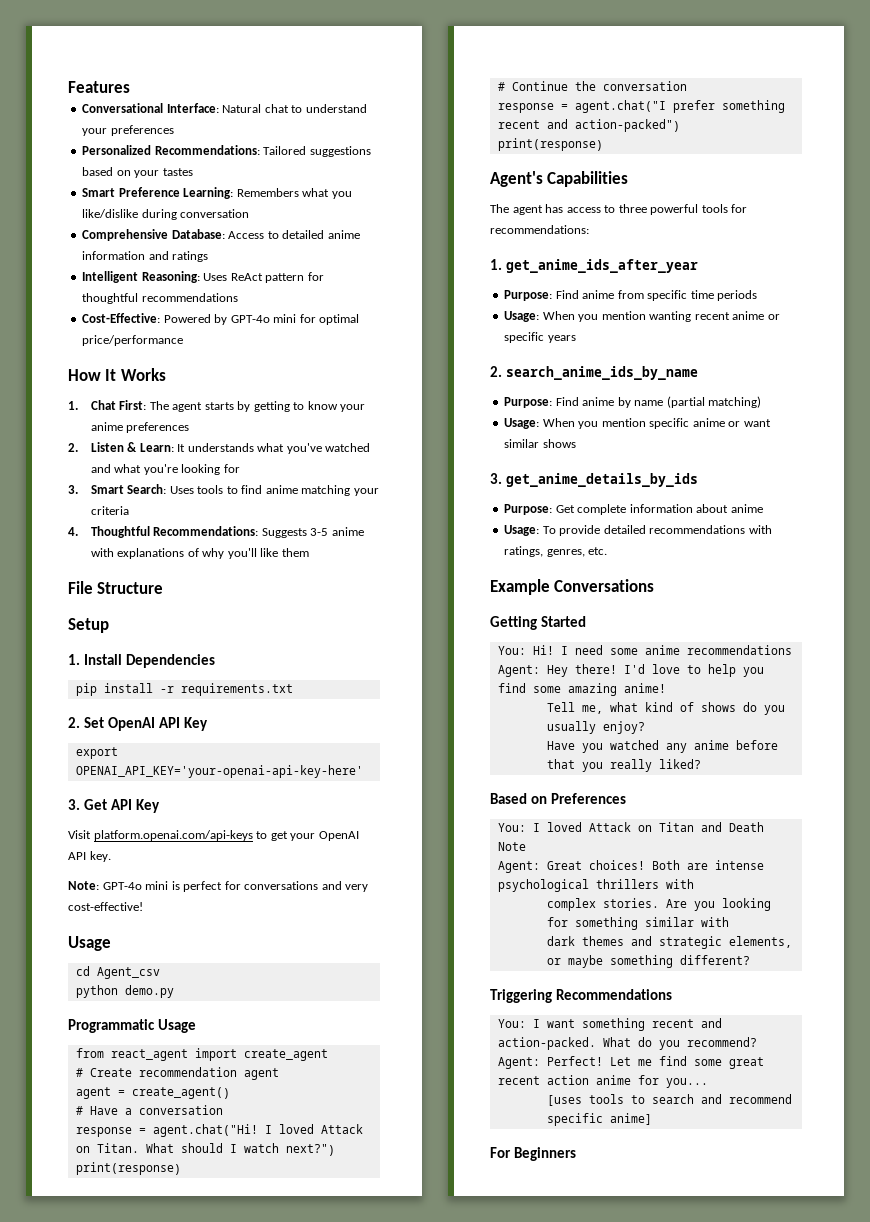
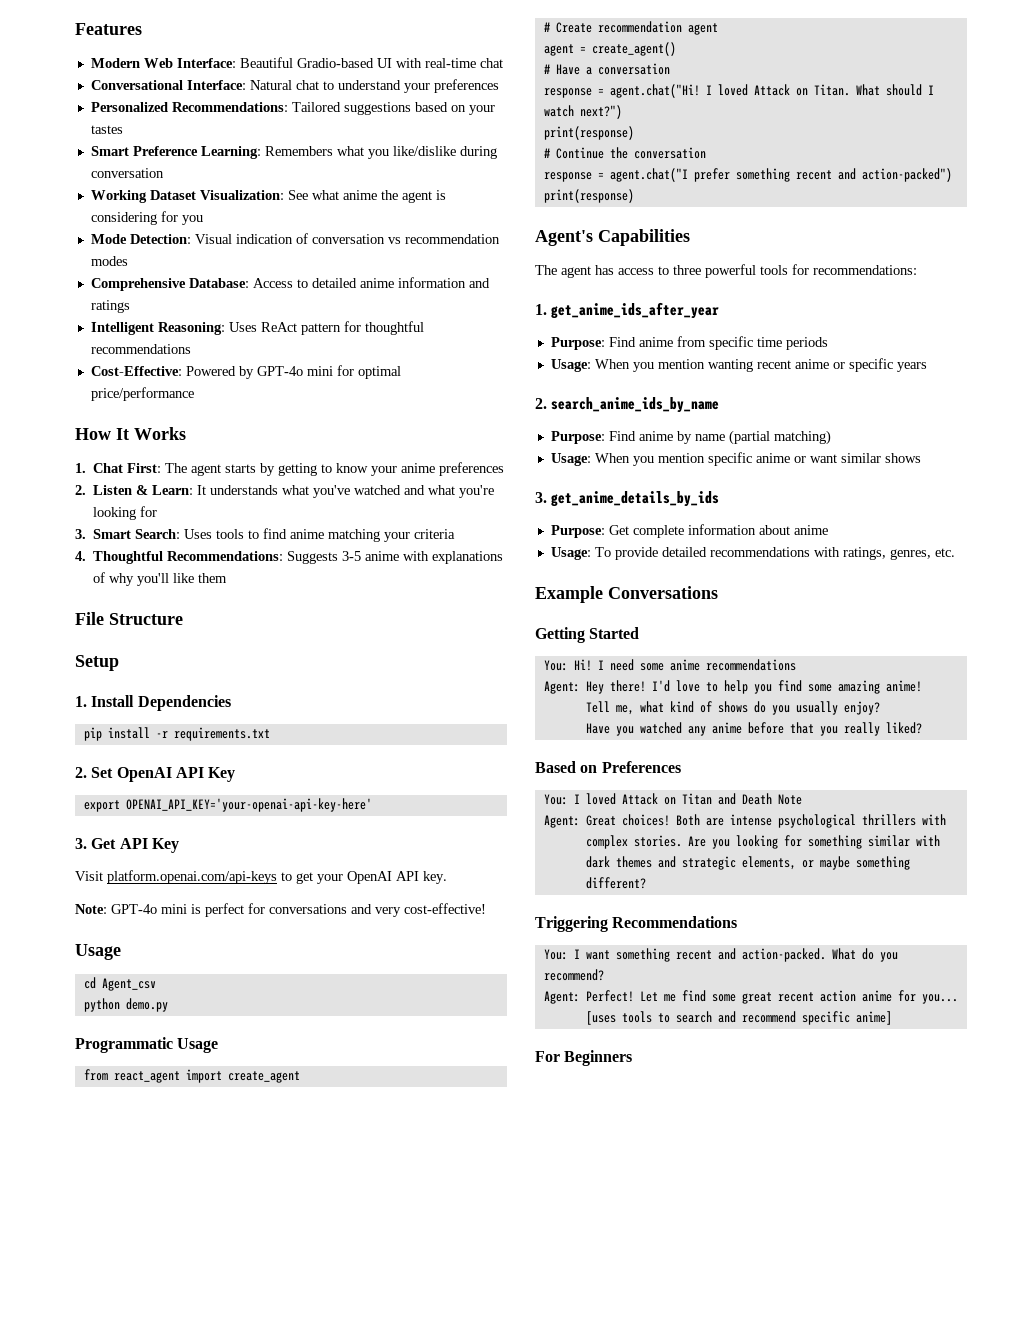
(130, 87) none -> [90,57,503,68] // Modern Web Interface: Beautiful Gradio-based UI with real-time chat
(250, 213) none -> [90,190,446,203] [90,211,203,225] [90,233,500,244] [90,256,128,266] // Working Dataset Visualization: See what anime the agent is considering for you // Mode Detection: Visual indication of conversation vs recommendation modes

